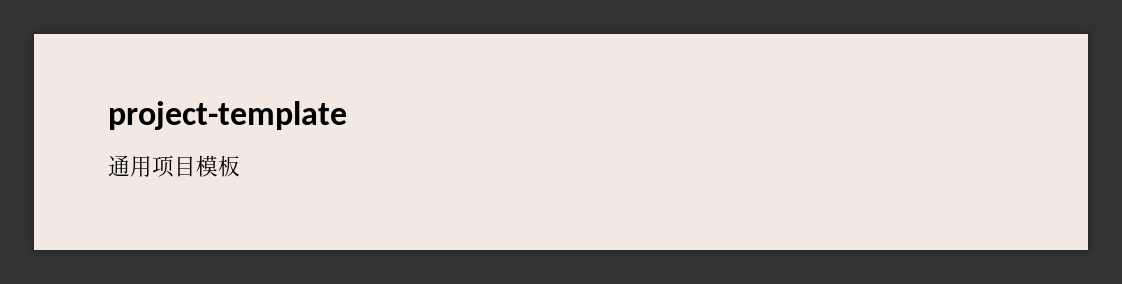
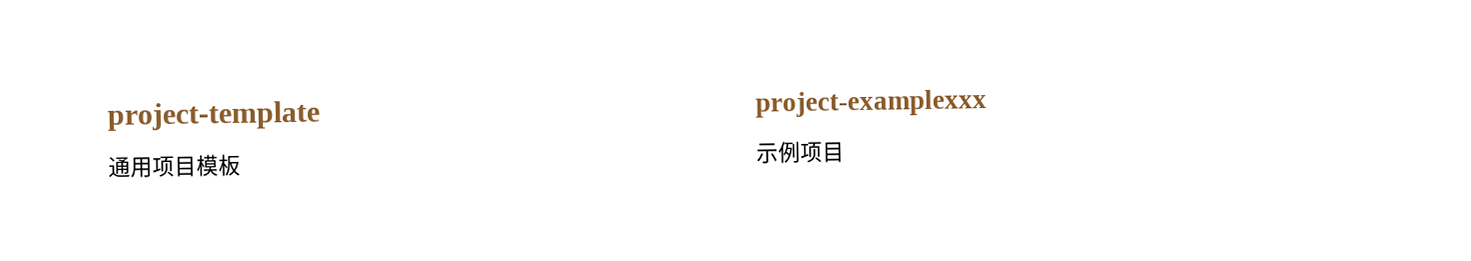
(240, 166) none -> [755,89,987,118] [756,140,845,164] // project-examplexxx // 示例项目

